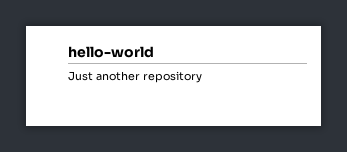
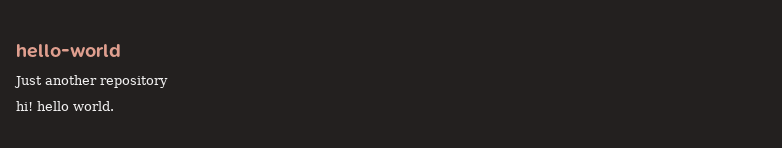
(202, 77) none -> [16,101,114,111] // hi! hello world.

